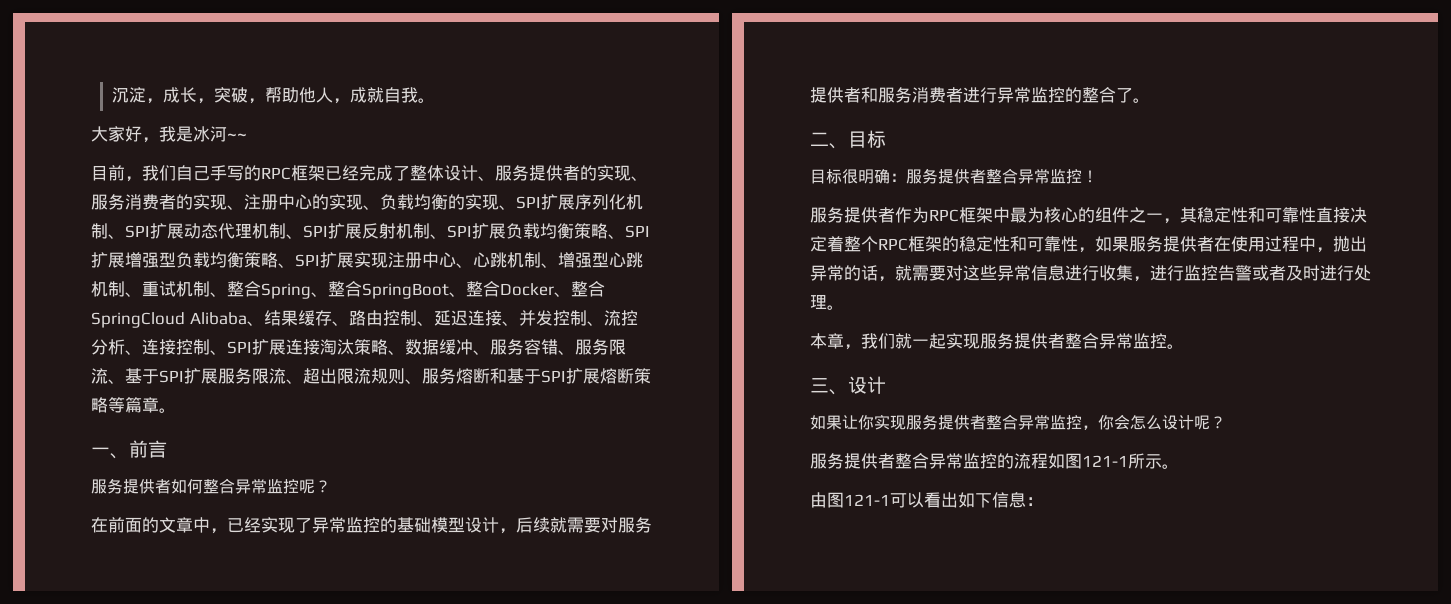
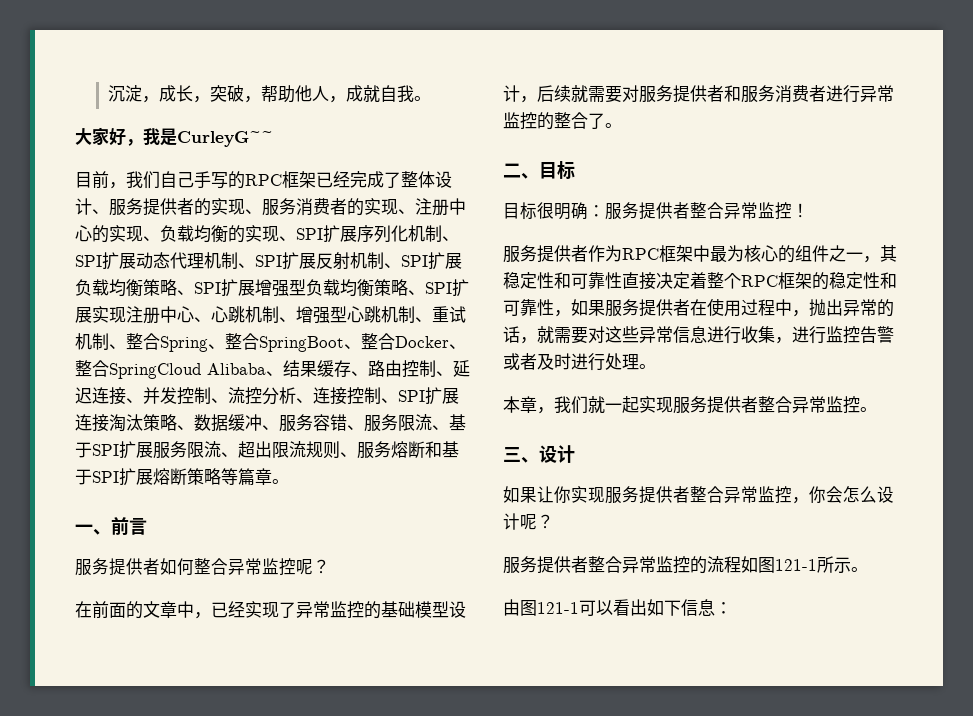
[193,126,247,142] 冰河~~ -> [177,131,273,147] CurleyG~~

